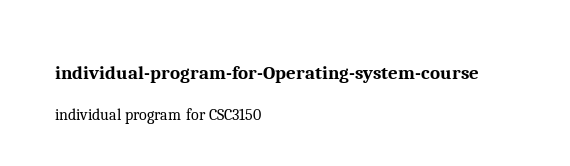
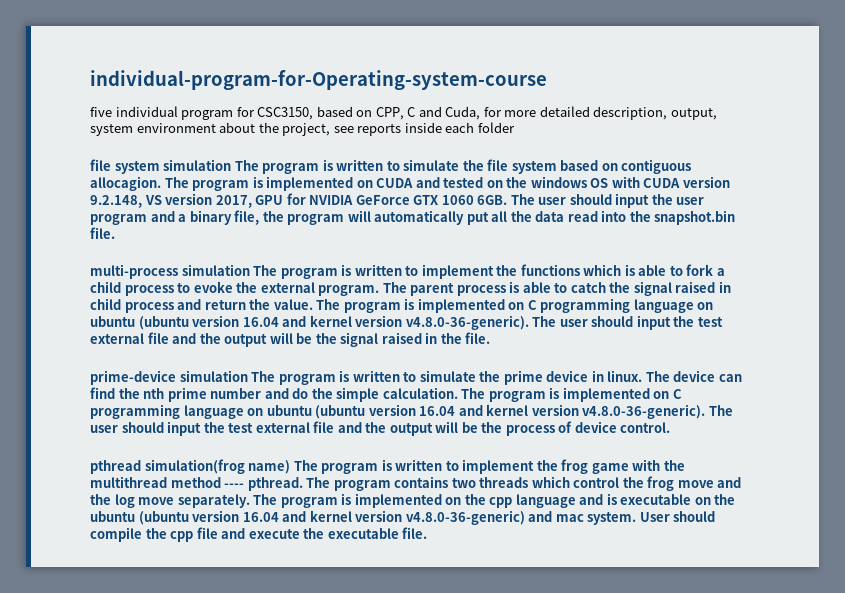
(479, 74) none -> [90,107,112,117] five
[208,108,261,120] CSC3150 -> [257,106,717,120] [90,122,515,136] [90,159,692,174] [90,176,730,191] [90,193,705,208] [90,210,736,225] [90,227,115,239] [90,264,725,279] [90,281,731,296] [90,298,714,313] [90,315,723,330] [90,332,491,347] [90,370,742,385] [90,387,682,402] [90,404,733,419] [90,421,671,436] [90,459,685,474] [90,476,742,491] [90,493,736,508] [90,510,716,525] [90,527,428,542] CSC3150, based on CPP, C and Cuda, for more detailed description, output, system environment about the project, see reports inside each folder // file system simulation The program is written to simulate the file system based on contiguous allocagion. The program is implemented on CUDA and tested on the windows OS with CUDA version 9.2.148, VS version 2017, GPU for NVIDIA GeForce GTX 1060 6GB. The user should input the user program and a binary file, the program will automatically put all the data read into the snapshot.bin file. // multi-process simulation The program is written to implement the functions which is able to fork a child process to evoke the external program. The parent process is able to catch the signal raised in child process and return the value. The program is implemented on C programming language on ubuntu (ubuntu version 16.04 and kernel version v4.8.0-36-generic). The user should input the test external file and the output will be the signal raised in the file. // prime-device simulation The program is written to simulate the prime device in linux. The device can find the nth prime number and do the simple calculation. The program is implemented on C programming language on ubuntu (ubuntu version 16.04 and kernel version v4.8.0-36-generic). The user should input the test external file and the output will be the process of device control. // pthread simulation(frog name) The program is written to implement the frog game with the multithread method ---- pthread. The program contains two threads which control the frog move and the log move separately. The program is implemented on the cpp language and is executable on the ubuntu (ubuntu version 16.04 and kernel version v4.8.0-36-generic) and mac system. User should compile the cpp file and execute the executable file.

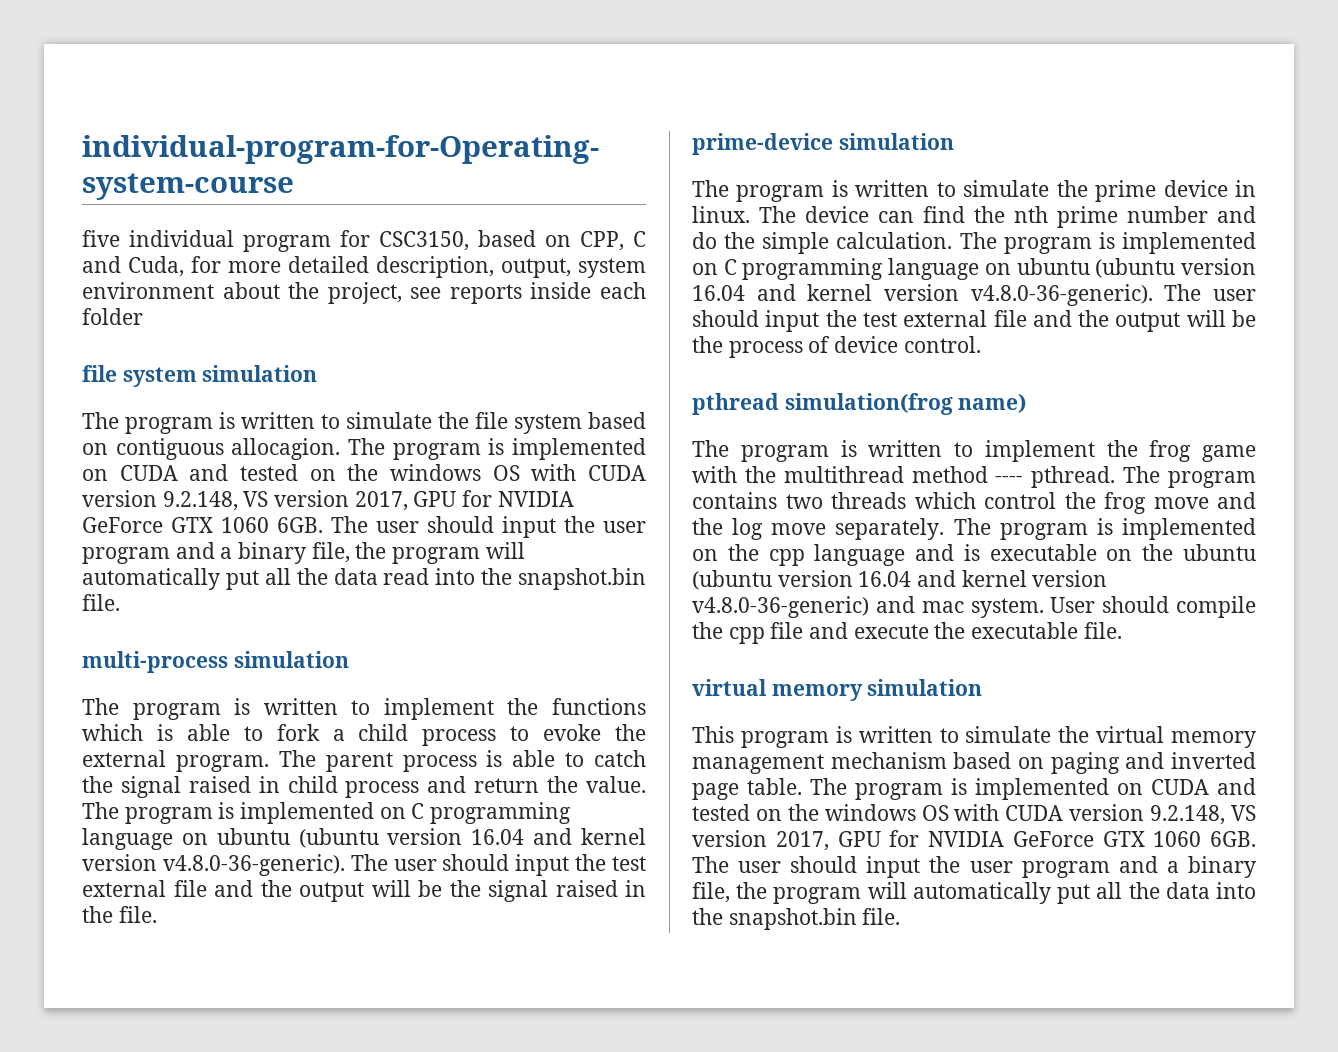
(232, 165) none -> (318, 373) //
(250, 270) none -> (349, 659) //
(248, 376) none -> (954, 141) //
(291, 467) none -> (1027, 403) //
(428, 533) none -> [692,679,983,701] [692,726,1256,748] [692,752,1256,774] [692,778,1256,800] [692,804,1256,825] [692,830,1256,851] [692,856,1256,878] [692,882,1256,904] [692,908,901,930] // virtual memory simulation // This program is written to simulate the virtual memory management mechanism based on paging and inverted page table. The program is implemented on CUDA and tested on the windows OS with CUDA version 9.2.148, VS version 2017, GPU for NVIDIA GeForce GTX 1060 6GB. The user should input the user program and a binary file, the program will automatically put all the data into the snapshot.bin file.

